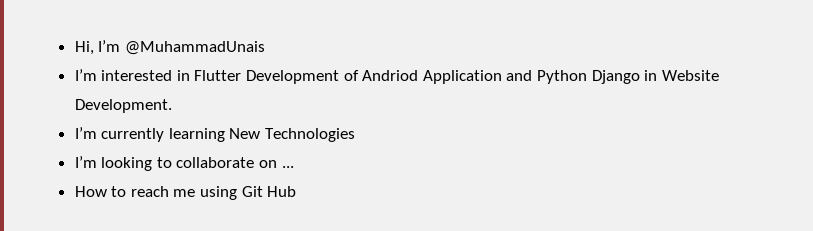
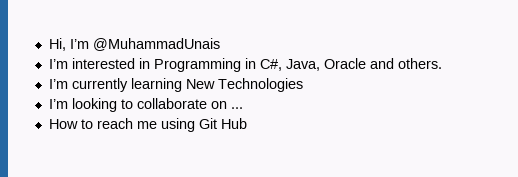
[194,70,719,84] [74,99,172,113] Flutter Development of Andriod Application and Python Django in Website Development. -> [153,58,442,72] Programming in C#, Java, Oracle and others.

